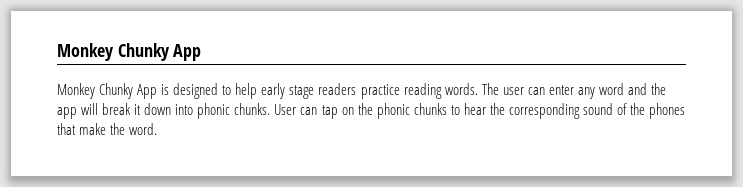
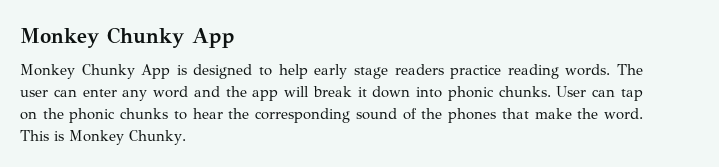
(158, 129) none -> [20,130,186,145] This is Monkey Chunky.

